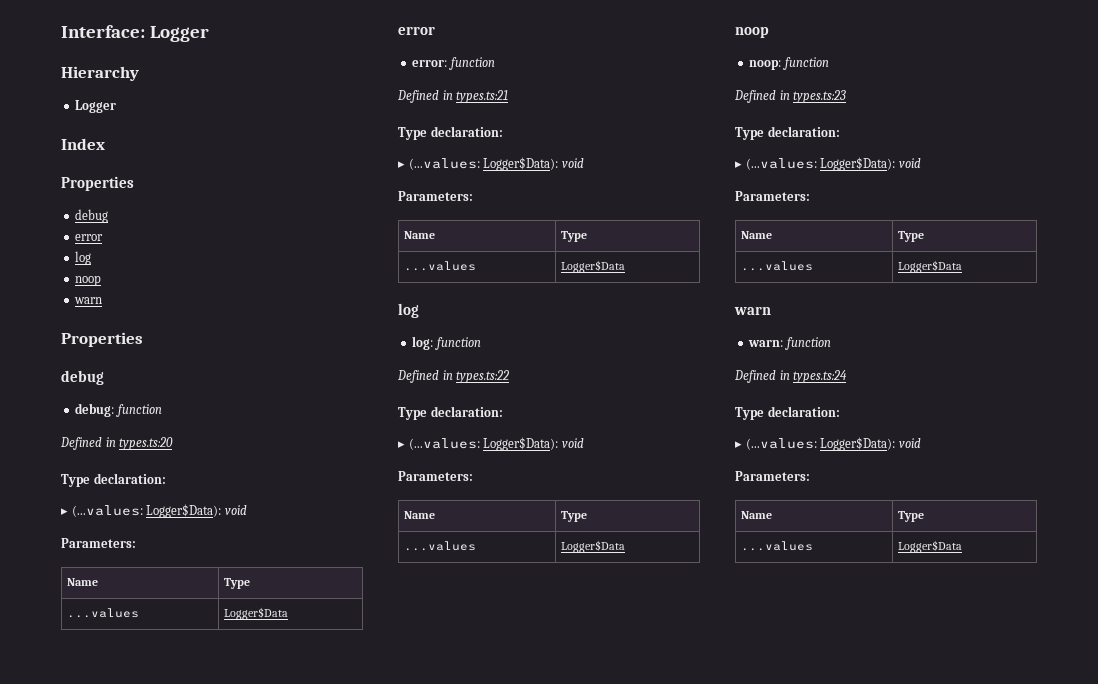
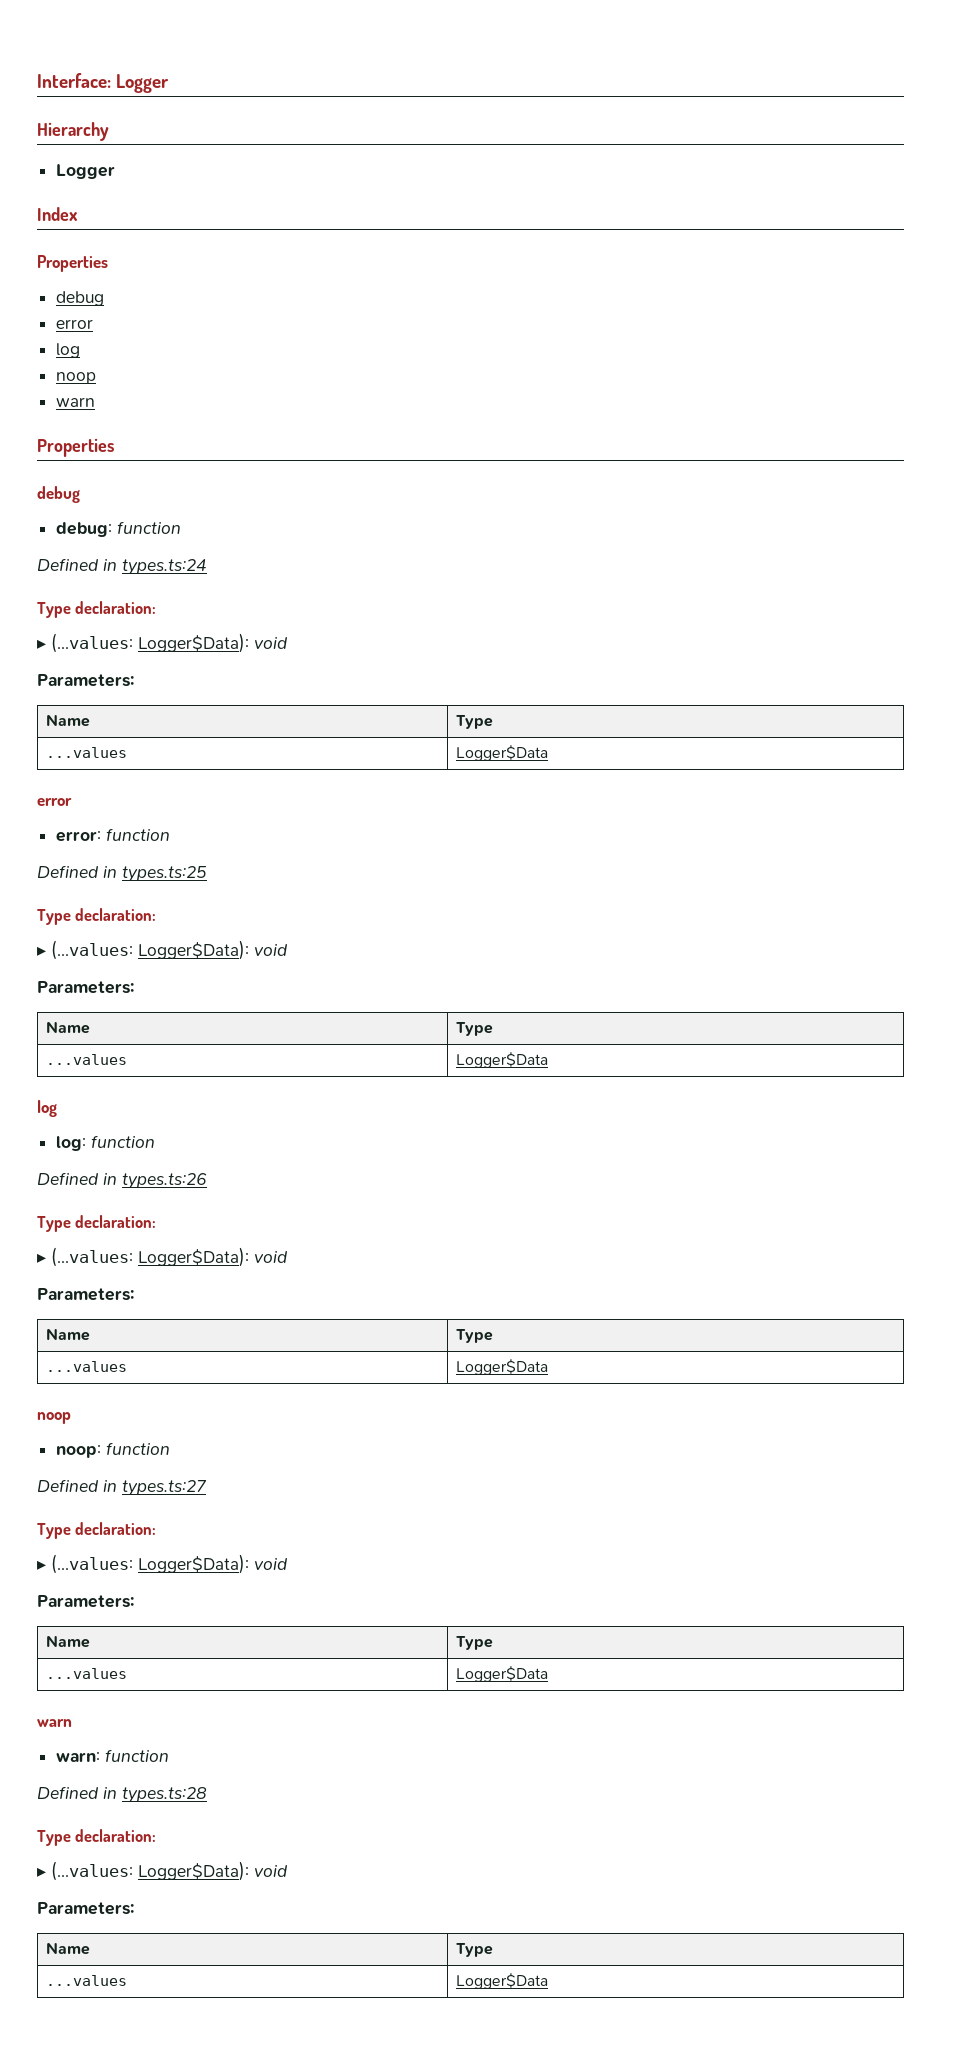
[119,437,174,450] types.ts:20 -> [122,559,207,575] types.ts:24
[456,90,509,103] types.ts:21 -> [122,866,207,882] types.ts:25
[456,370,510,383] types.ts:22 -> [122,1173,207,1189] types.ts:26
[793,90,847,103] types.ts:23 -> [122,1480,207,1496] types.ts:27
[793,370,848,383] types.ts:24 -> [122,1787,207,1803] types.ts:28

